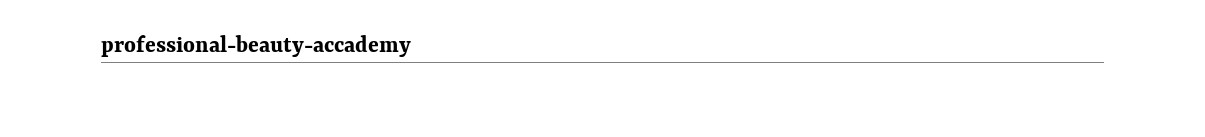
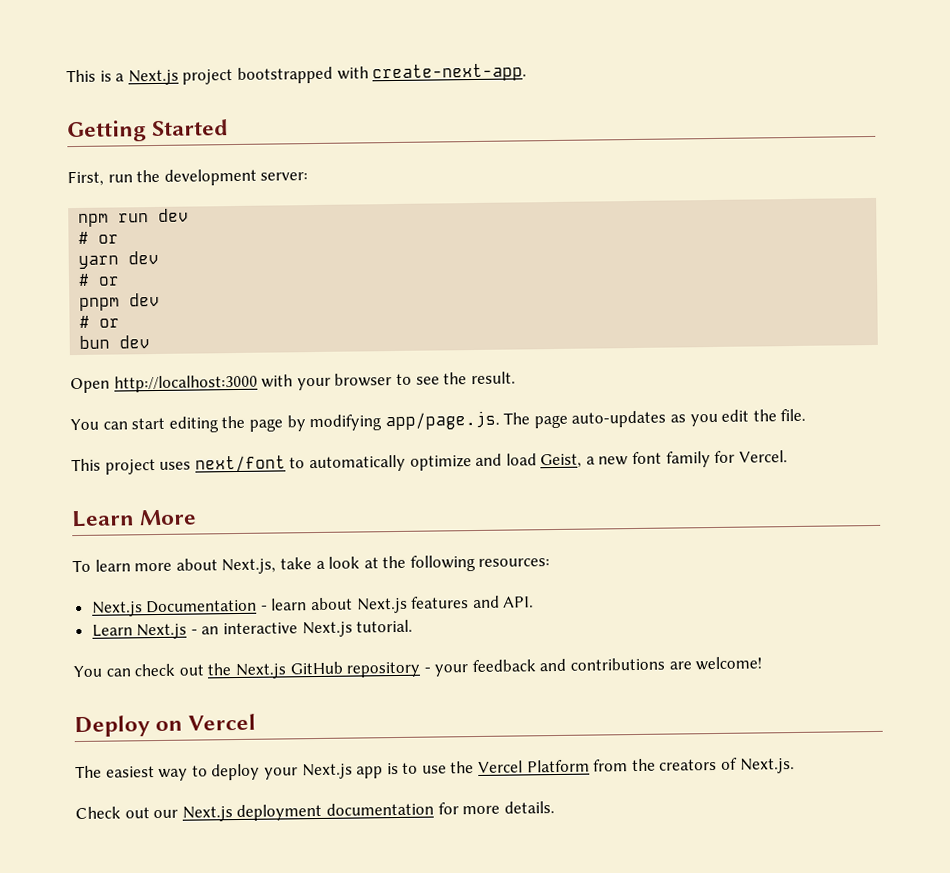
[101,35,411,57] professional-beauty-accademy -> [66,63,528,86] [67,119,230,143] [67,168,309,187] [78,208,190,227] [78,231,120,244] [78,250,160,269] [78,273,121,286] [79,292,161,311] [79,315,121,328] [79,335,151,349] [70,371,516,394] [70,408,807,433] [71,450,788,475] [71,509,198,528] [72,555,551,575] [91,595,535,617] [91,619,414,640] [73,656,763,680] [74,713,257,738] [75,757,795,782] [75,801,555,822] This is a Next.js project bootstrapped with create-next-app. // Getting Started // First, run the development server: // npm run dev // # or // yarn dev // # or // pnpm dev // # or // bun dev // Open http://localhost:3000 with your browser to see the result. // You can start editing the page by modifying app/page.js. The page auto-updates as you edit the file. // This project uses next/font to automatically optimize and load Geist, a new font family for Vercel. // Learn More // To learn more about Next.js, take a look at the following resources: // Next.js Documentation - learn about Next.js features and API. // Learn Next.js - an interactive Next.js tutorial. // You can check out the Next.js GitHub repository - your feedback and contributions are welcome! // Deploy on Vercel // The easiest way to deploy your Next.js app is to use the Vercel Platform from the creators of Next.js. // Check out our Next.js deployment documentation for more details.

